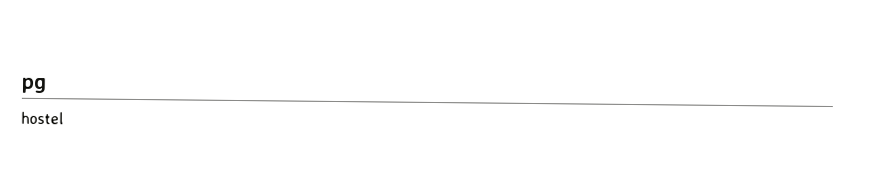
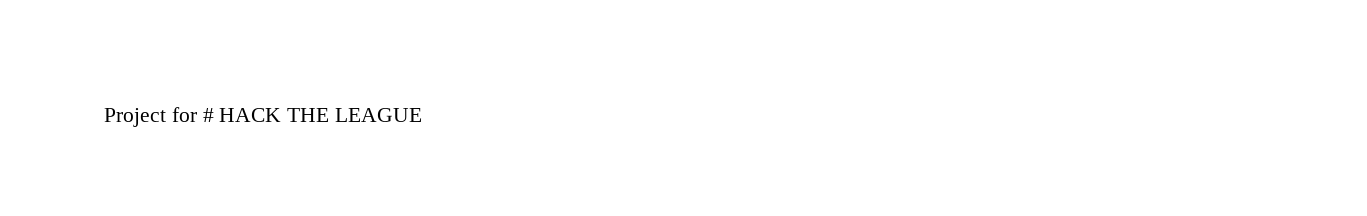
[21,77,47,94] [21,111,64,125] pg // hostel -> [104,107,423,127] Project for # HACK THE LEAGUE

